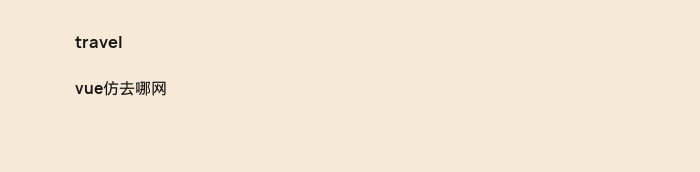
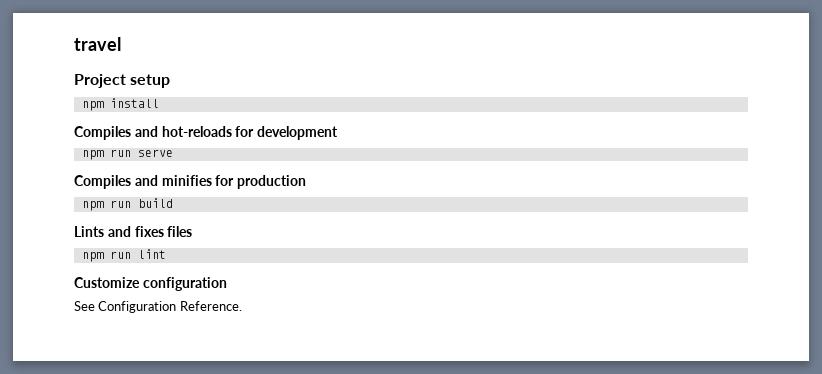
[75,81,167,96] vue仿去哪网 -> [74,74,171,88] [81,98,159,111] [74,126,339,140] [81,149,173,160] [74,175,307,189] [81,198,173,211] [74,226,193,237] [81,249,166,262] [74,277,227,291] [74,301,242,313] Project setup // npm install // Compiles and hot-reloads for development // npm run serve // Compiles and minifies for production // npm run build // Lints and fixes files // npm run lint // Customize configuration // See Configuration Reference.

